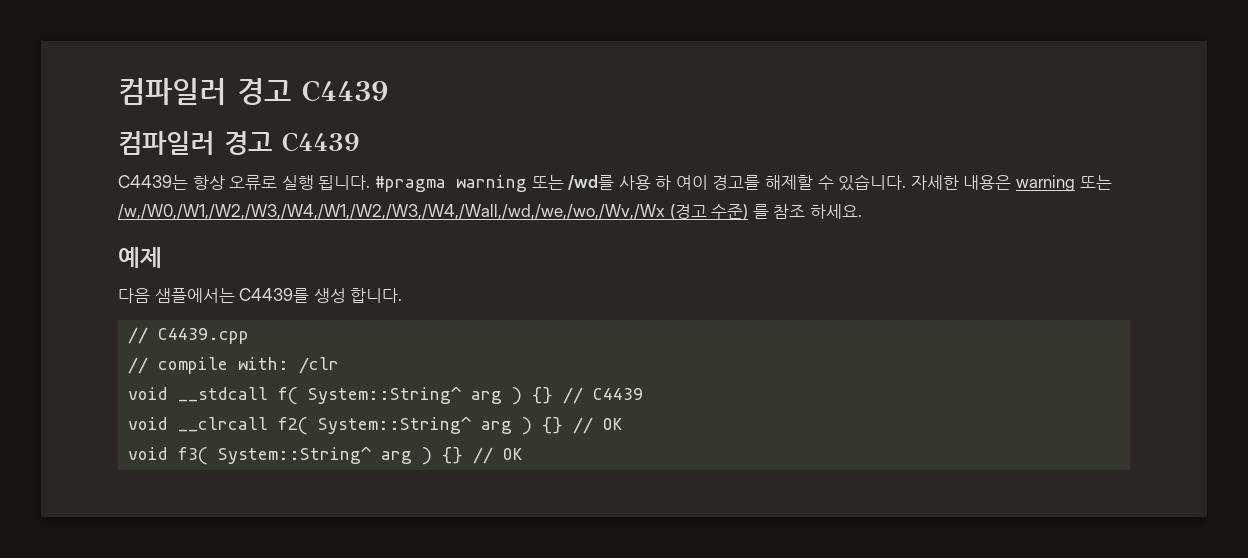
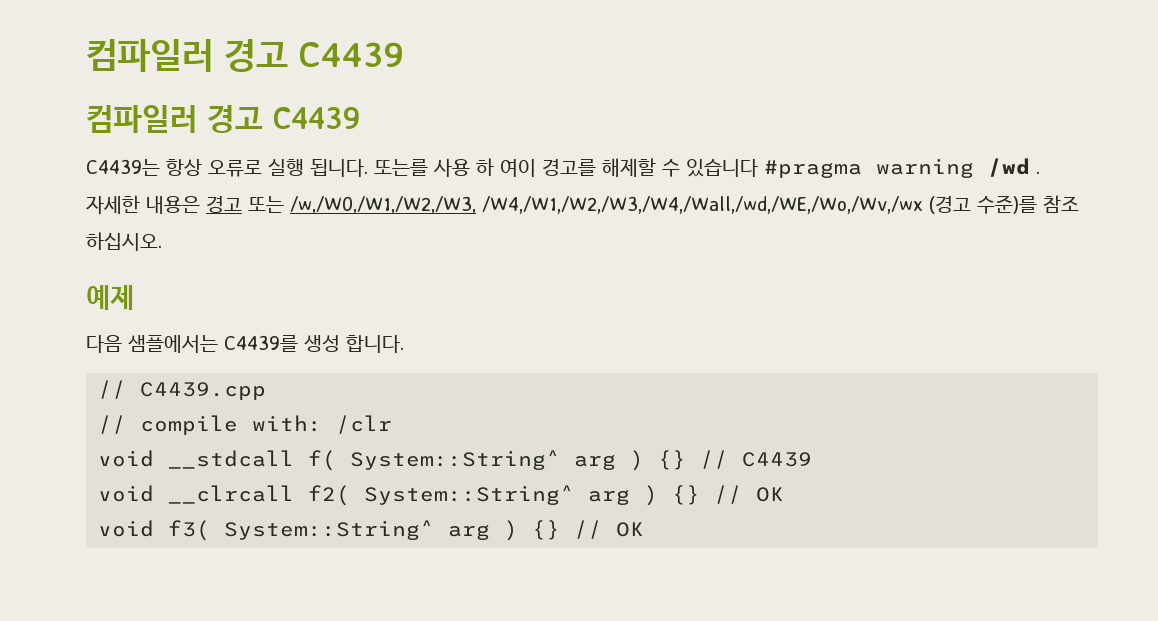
[374,175,615,192] #pragma warning 또는 /wd를 -> [374,159,428,176] 또는를
[838,174,1112,192] [118,204,862,220] 있습니다. 자세한 내용은 warning 또는 /w,/W0,/W1,/W2,/W3,/W4,/W1,/W2,/W3,/W4,/Wall,/wd,/we,/wo,/Wv,/Wx (경고 수준) 를 참조 하세요. -> [686,158,1040,178] [86,195,1079,214] [86,232,162,251] 있습니다 #pragma warning /wd . 자세한 내용은 경고 또는 /w,/W0,/W1,/W2,/W3, /W4,/W1,/W2,/W3,/W4,/Wall,/wd,/WE,/Wo,/Wv,/wx (경고 수준)를 참조 하십시오.

